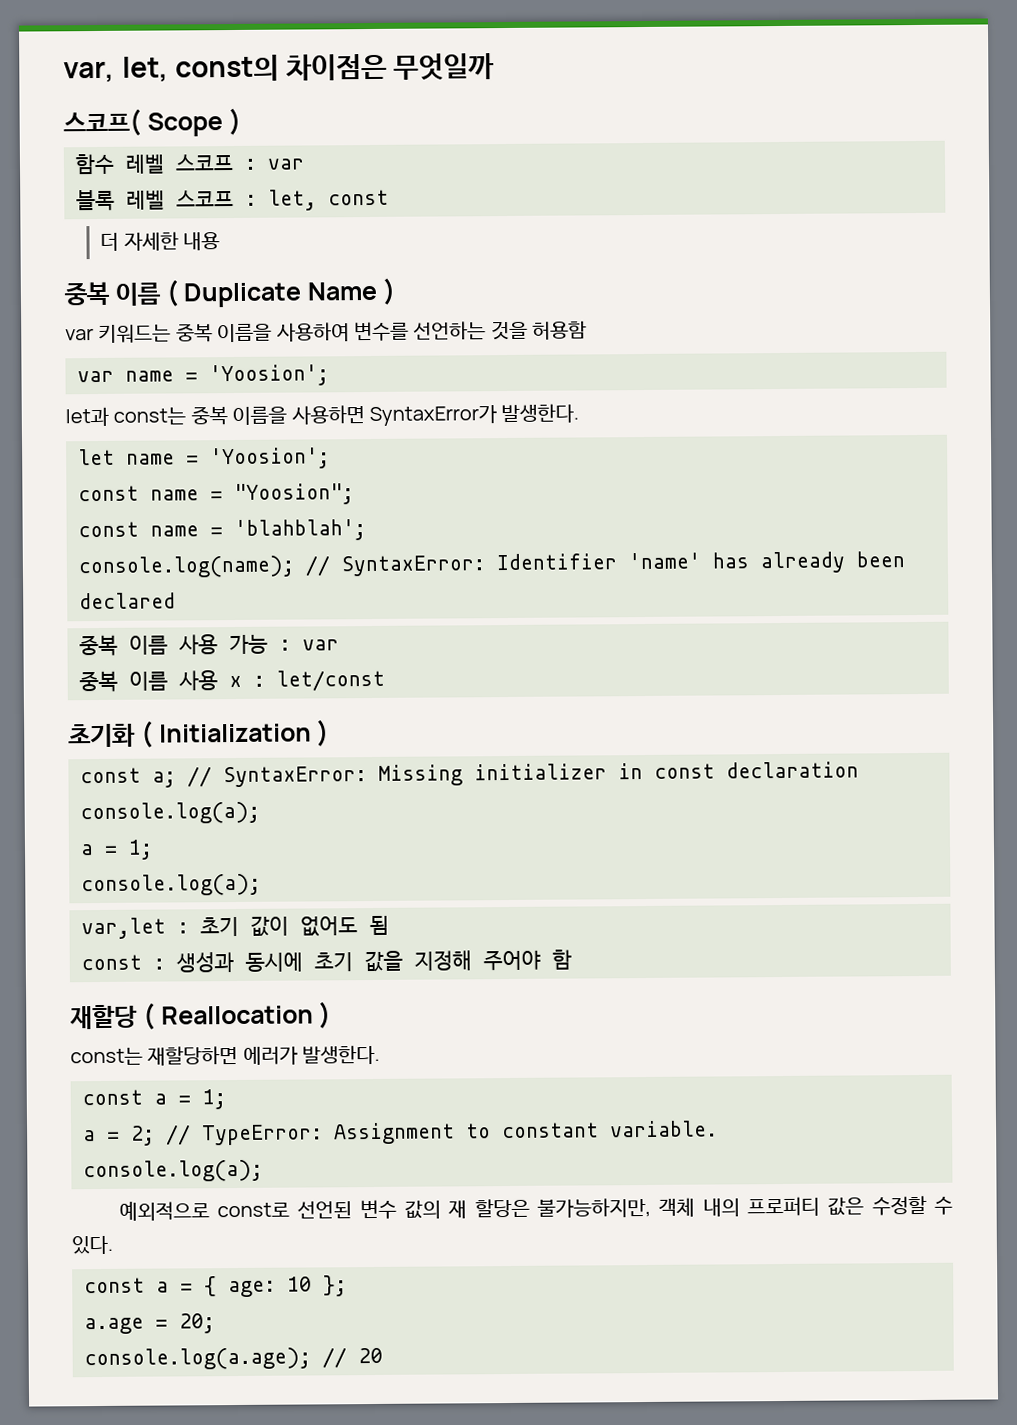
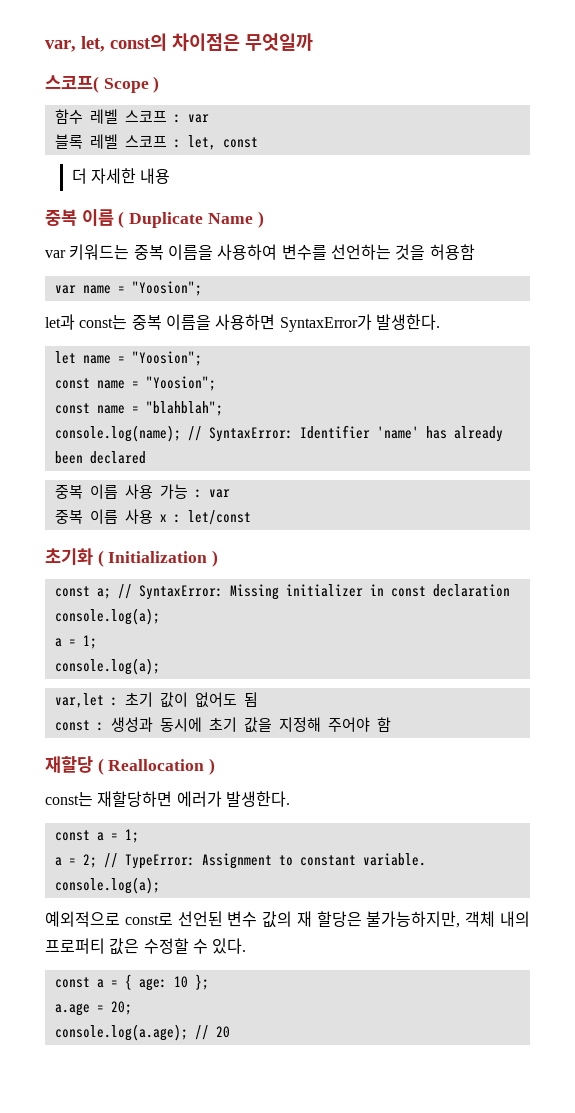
[209,364,329,387] 'Yoosion'; -> [131,281,202,296] "Yoosion";
[210,447,330,470] 'Yoosion'; -> [131,351,202,366] "Yoosion";
[234,519,366,542] 'blahblah'; -> [145,401,223,416] "blahblah";

